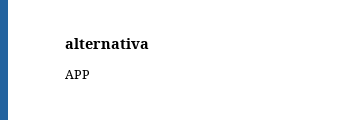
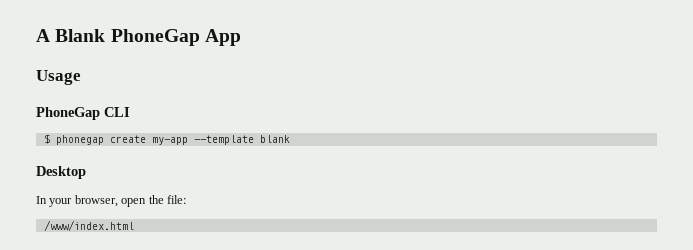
[65,38,149,49] [65,70,90,79] alternativa // APP -> [36,29,241,46] [36,70,81,85] [36,107,130,120] [43,134,290,145] [36,166,86,179] [36,195,186,207] [43,220,134,231] A Blank PhoneGap App // Usage // PhoneGap CLI // $ phonegap create my-app --template blank // Desktop // In your browser, open the file: // /www/index.html

